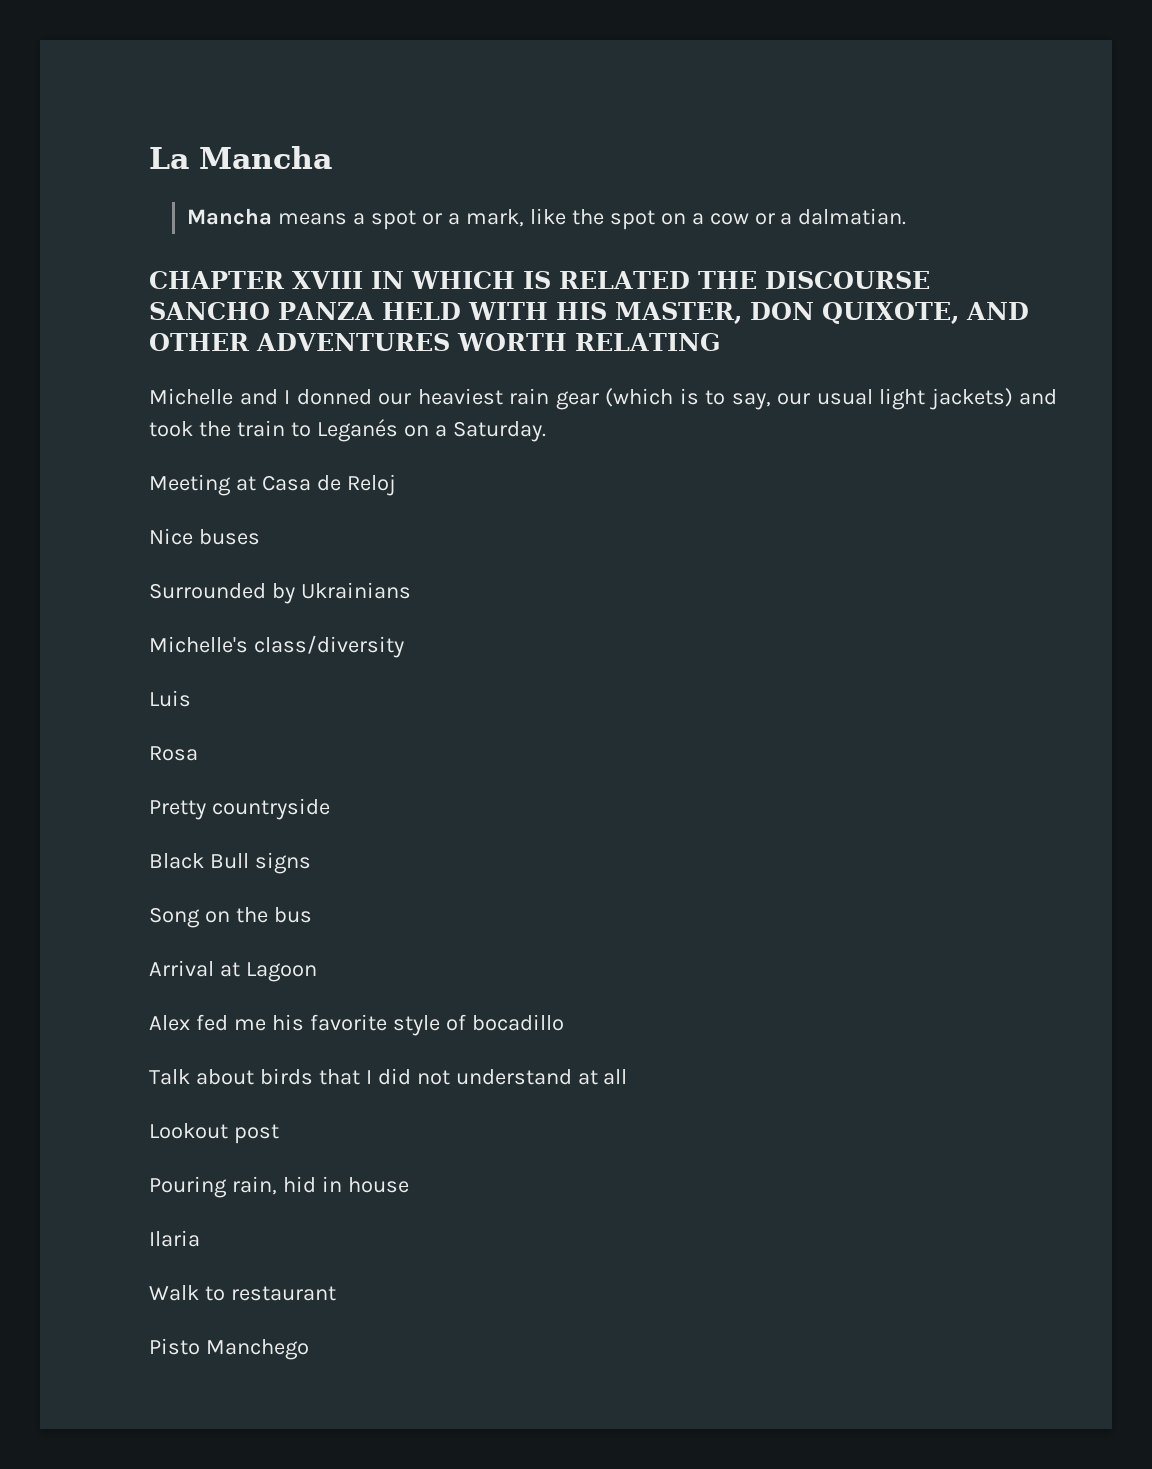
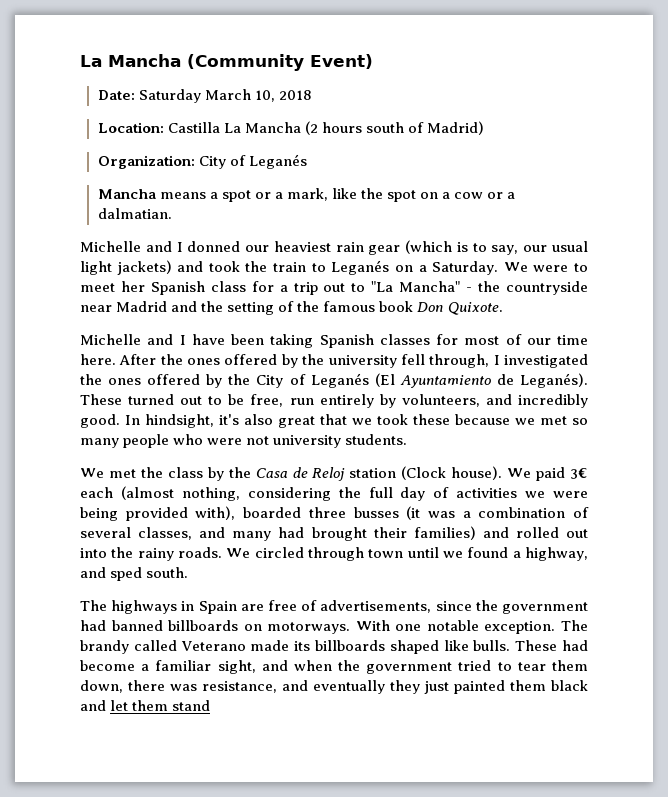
[149,146,332,169] La Mancha -> [80,54,373,71] [97,89,312,103] [97,121,485,135] [97,154,307,169] La Mancha (Community Event) // Date: Saturday March 10, 2018 // Location: Castilla La Mancha (2 hours south of Madrid) // Organization: City of Leganés
[149,271,930,289] [149,302,1029,324] [149,333,721,351] // CHAPTER XVIII IN WHICH IS RELATED THE DISCOURSE SANCHO PANZA HELD WITH HIS MASTER, DON QUIXOTE, AND OTHER ADVENTURES WORTH RELATING -> (172, 213) none
[149,474,396,496] [149,528,260,545] [149,582,411,604] [149,635,404,658] [149,690,191,707] [149,746,198,761] [149,798,330,820] [149,852,311,874] [149,907,312,928] [149,960,317,982] [149,1014,564,1036] [149,1068,628,1085] [149,1123,279,1144] [149,1176,409,1198] [149,1230,200,1247] [149,1285,336,1301] [149,1338,309,1360] // Meeting at Casa de Reloj // Nice buses // Surrounded by Ukrainians // Michelle's class/diversity // Luis // Rosa // Pretty countryside // Black Bull signs // Song on the bus // Arrival at Lagoon // Alex fed me his favorite style of bocadillo // Talk about birds that I did not understand at all // Lookout post // Pouring rain, hid in house // Ilaria // Walk to restaurant // Pisto Manchego -> [503,262,589,272] [80,281,588,295] [80,301,503,315] [80,334,588,348] [80,354,588,368] [80,373,588,388] [80,394,588,408] [80,414,588,428] [80,434,408,448] [80,466,588,481] [80,486,588,501] [80,506,589,521] [80,526,589,541] [80,547,588,561] [80,567,189,581] [80,600,588,614] [80,620,588,634] [80,640,588,654] [80,660,588,674] [80,680,588,694] [80,700,211,711] We were to meet her Spanish class for a trip out to "La Mancha" - the countryside near Madrid and the setting of the famous book Don Quixote. // Michelle and I have been taking Spanish classes for most of our time here. After the ones offered by the university fell through, I investigated the ones offered by the City of Leganés (El Ayuntamiento de Leganés). These turned out to be free, run entirely by volunteers, and incredibly good. In hindsight, it's also great that we took these because we met so many people who were not university students. // We met the class by the Casa de Reloj station (Clock house). We paid 3€ each (almost nothing, considering the full day of activities we were being provided with), boarded three busses (it was a combination of several classes, and many had brought their families) and rolled out into the rainy roads. We circled through town until we found a highway, and sped south. // The highways in Spain are free of advertisements, since the government had banned billboards on motorways. With one notable exception. The brandy called Veterano made its billboards shaped like bulls. These had become a familiar sight, and when the government tried to tear them down, there was resistance, and eventually they just painted them black and let them stand

